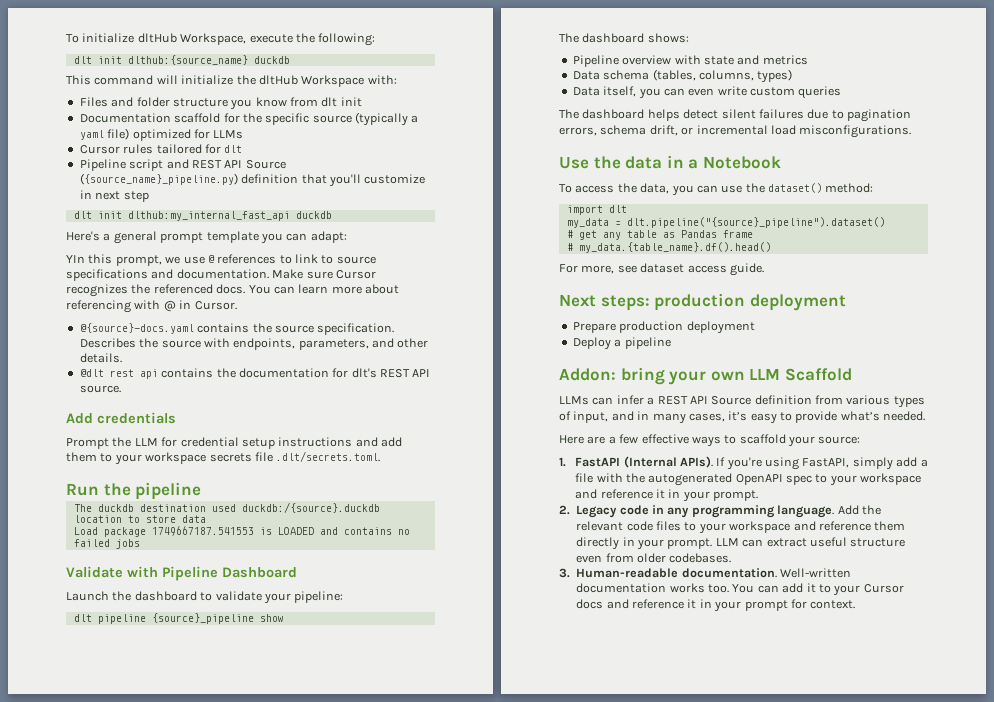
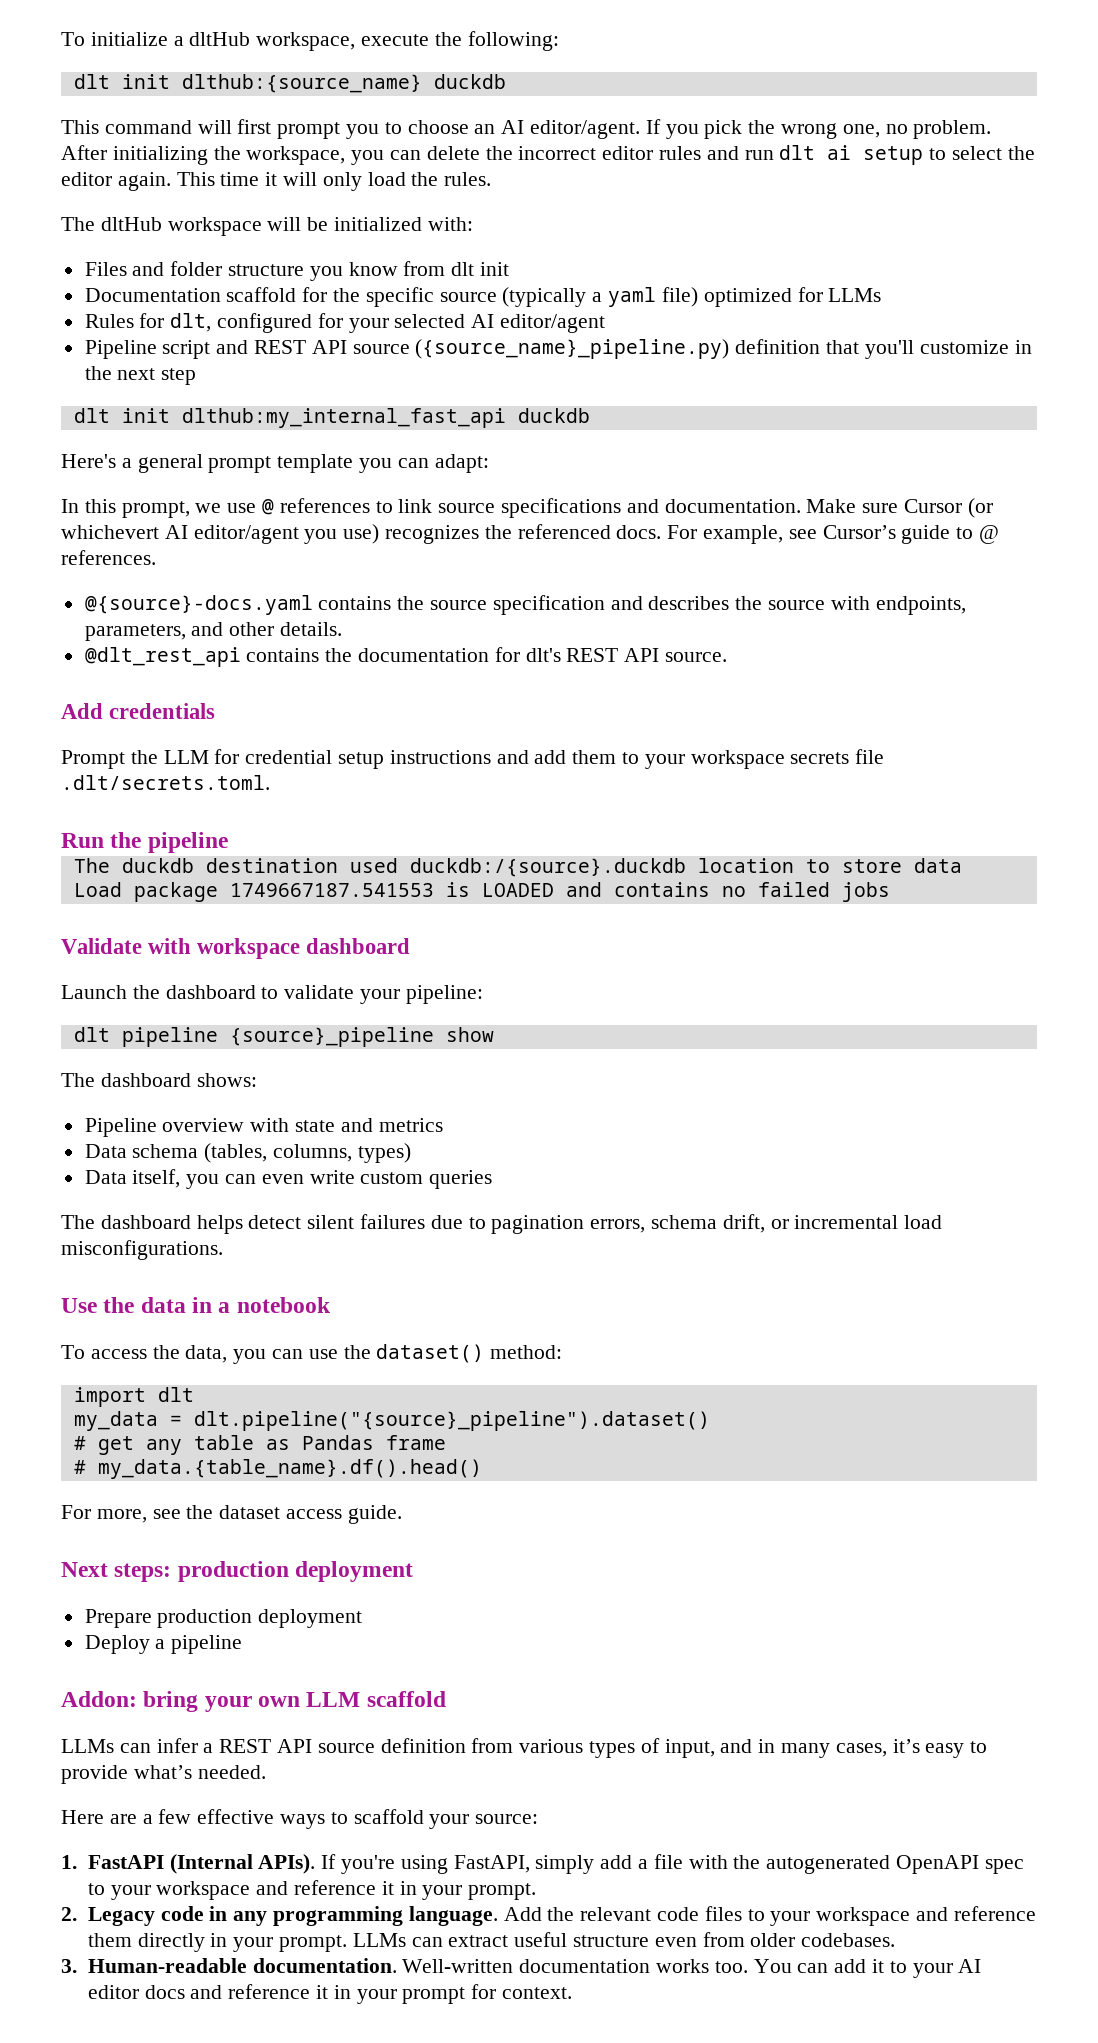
[137,33,247,45] dltHub Workspace, -> [173,32,356,51] a dltHub workspace,
[181,75,365,87] initialize the dltHub Workspace -> [237,119,992,139] [61,145,1035,165] [61,172,492,191] [61,217,423,236] first prompt you to choose an AI editor/agent. If you pick the wrong one, no problem. After initializing the workspace, you can delete the incorrect editor rules and run dlt ai setup to select the editor again. This time it will only load the rules. // The dltHub workspace will be initialized
[79,144,243,154] Cursor rules tailored for dlt -> [84,313,606,333] Rules for dlt, configured for your selected AI editor/agent
[245,160,286,169] Source -> [352,344,410,354] source
(92, 194) none -> [84,366,112,380] the
[66,255,85,263] YIn -> [61,499,79,513] In
[321,255,334,264] to -> (433, 506) none
[66,284,399,297] [66,300,237,313] recognizes the referenced docs. You can learn more about referencing with @ in Cursor. -> [967,498,993,518] [61,524,1000,544] [61,550,156,565] (or whichevert AI editor/agent you use) recognizes the referenced docs. For example, see Cursor’s guide to @ references.
[317,323,395,335] [79,338,136,348] specification. Describes -> [492,595,730,615] specification and describes
[79,369,158,379] @dlt rest api -> [84,647,241,667] @dlt_rest_api
[162,566,297,581] Pipeline Dashboard -> [197,938,411,959] workspace dashboard
[702,156,781,169] Notebook -> [236,1297,331,1313] notebook
(637, 269) none -> [186,1505,214,1519] the
[784,368,852,381] Scaffold -> [366,1691,446,1707] scaffold
[711,396,752,405] Source -> [317,1743,375,1753] source
[715,538,739,546] LLM -> [352,1933,406,1947] LLMs
[863,584,904,593] Cursor -> [958,1959,982,1973] [87,1985,139,1999] AI editor

